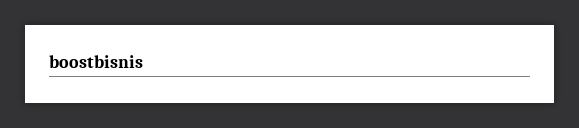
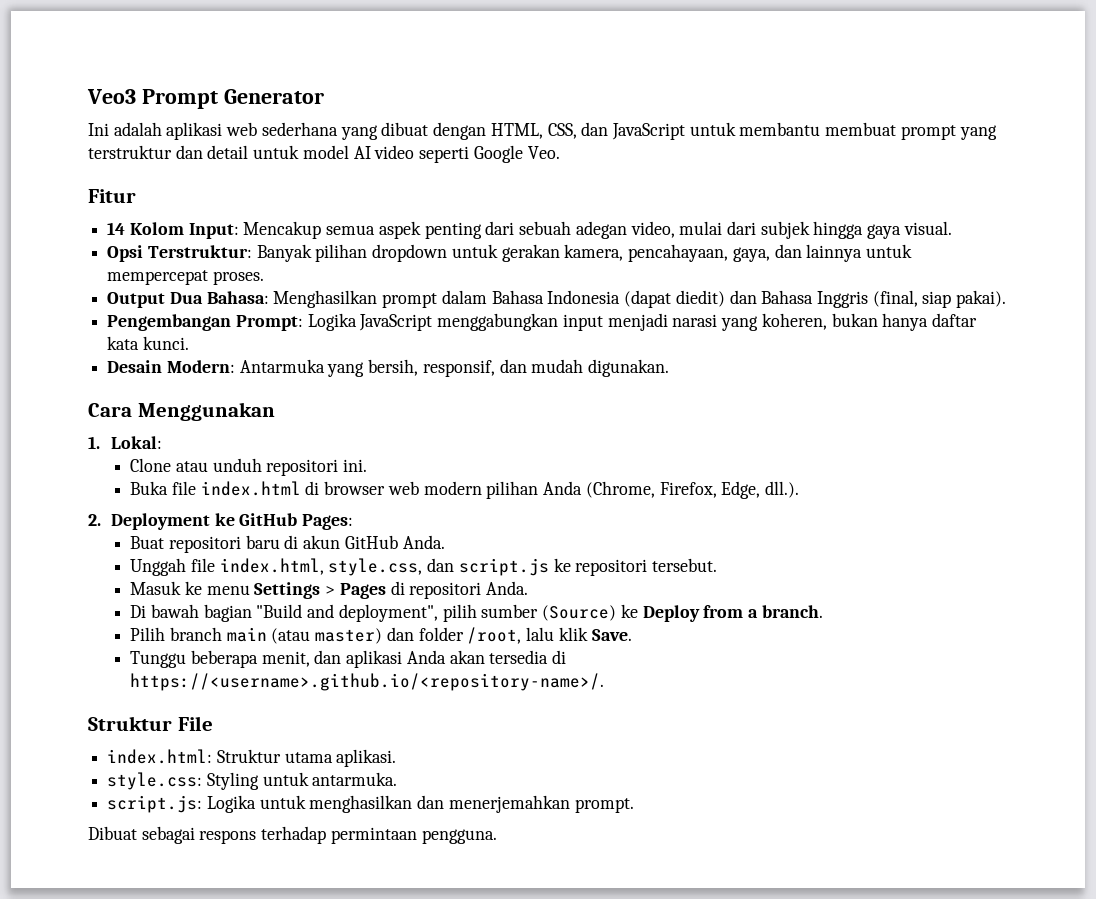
[49,55,143,68] boostbisnis -> [87,89,324,109] [88,122,997,140] [88,145,560,163] [88,189,136,203] [107,221,952,239] [107,244,912,262] [107,270,264,285] [107,290,1007,308] [107,313,977,331] [107,336,189,350] [107,359,670,377] [88,402,275,421] [88,436,163,449] [130,458,368,476] [130,481,799,499] [88,513,354,530] [130,535,445,553] [130,558,718,576] [130,581,529,599] [130,604,823,622] [130,627,632,644] [130,650,567,668] [130,673,605,691] [88,716,213,731] [107,749,397,767] [107,772,398,790] [107,795,634,813] [88,826,497,844] Veo3 Prompt Generator // Ini adalah aplikasi web sederhana yang dibuat dengan HTML, CSS, dan JavaScript untuk membantu membuat prompt yang terstruktur dan detail untuk model AI video seperti Google Veo. // Fitur // 14 Kolom Input: Mencakup semua aspek penting dari sebuah adegan video, mulai dari subjek hingga gaya visual. // Opsi Terstruktur: Banyak pilihan dropdown untuk gerakan kamera, pencahayaan, gaya, dan lainnya untuk mempercepat proses. // Output Dua Bahasa: Menghasilkan prompt dalam Bahasa Indonesia (dapat diedit) dan Bahasa Inggris (final, siap pakai). // Pengembangan Prompt: Logika JavaScript menggabungkan input menjadi narasi yang koheren, bukan hanya daftar kata kunci. // Desain Modern: Antarmuka yang bersih, responsif, dan mudah digunakan. // Cara Menggunakan // 1. Lokal: // Clone atau unduh repositori ini. // Buka file index.html di browser web modern pilihan Anda (Chrome, Firefox, Edge, dll.). // 2. Deployment ke GitHub Pages: // Buat repositori baru di akun GitHub Anda. // Unggah file index.html, style.css, dan script.js ke repositori tersebut. // Masuk ke menu Settings > Pages di repositori Anda. // Di bawah bagian "Build and deployment", pilih sumber (Source) ke Deploy from a branch. // Pilih branch main (atau master) dan folder /root, lalu klik Save. // Tunggu beberapa menit, dan aplikasi Anda akan tersedia di https://<username>.github.io/<repository-name>/. // Struktur File // index.html: Struktur utama aplikasi. // style.css: Styling untuk antarmuka. // script.js: Logika untuk menghasilkan dan menerjemahkan prompt. // Dibuat sebagai respons terhadap permintaan pengguna.

